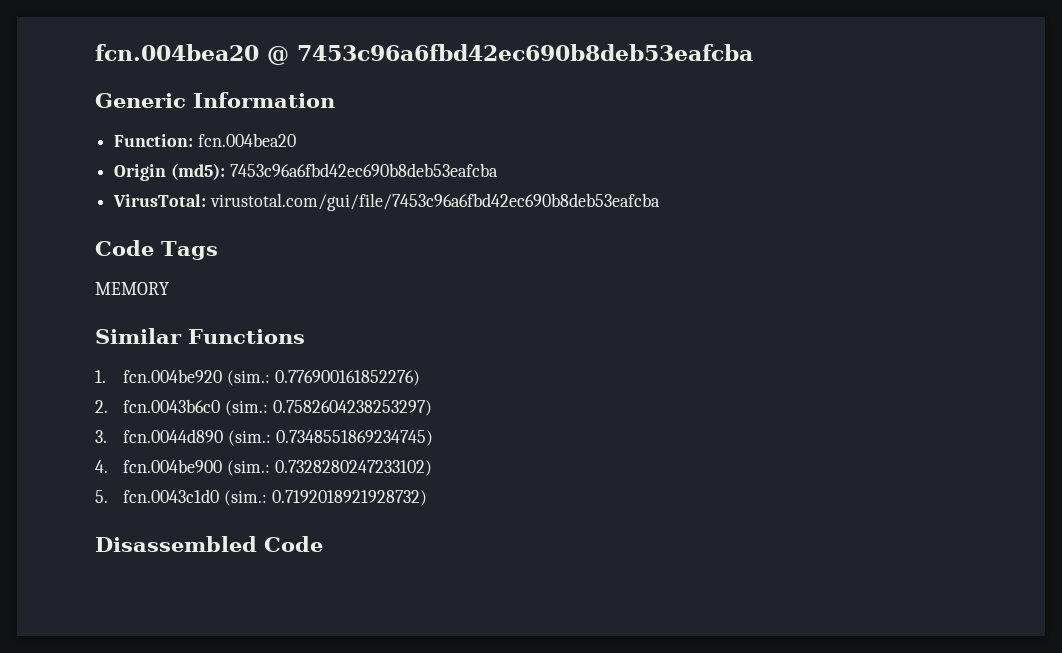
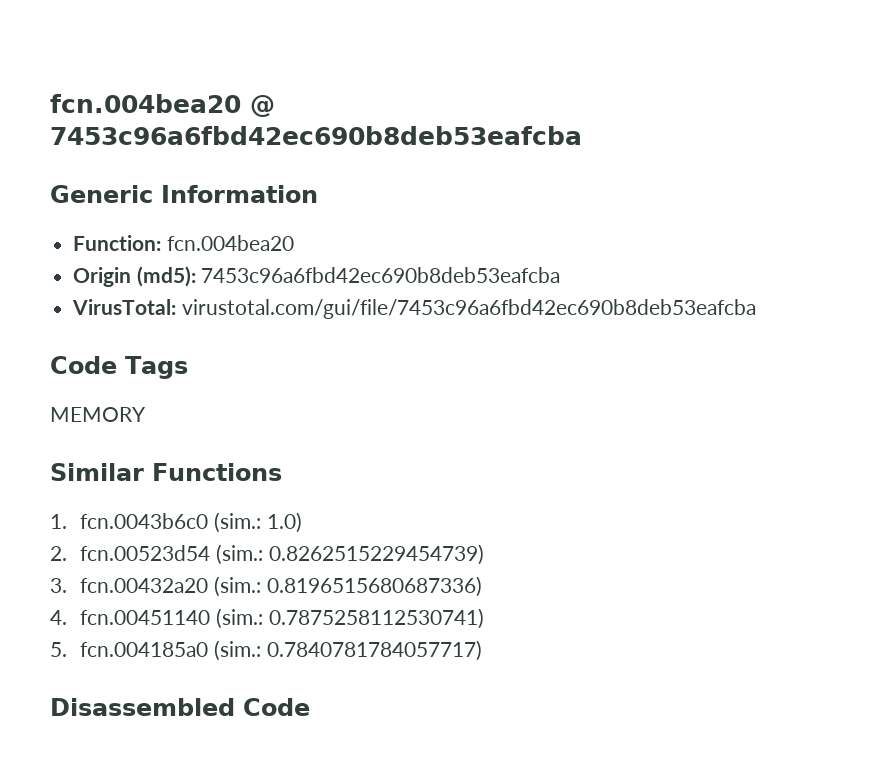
[123,369,420,386] [95,399,432,416] [95,429,433,446] [95,459,432,476] [95,489,427,506] fcn.004be920 (sim.: 0.776900161852276) // 2. fcn.0043b6c0 (sim.: 0.7582604238253297) // 3. fcn.0044d890 (sim.: 0.7348551869234745) // 4. fcn.004be900 (sim.: 0.7328280247233102) // 5. fcn.0043c1d0 (sim.: 0.7192018921928732) -> [80,512,302,533] [50,544,484,565] [50,576,482,597] [50,608,484,629] [50,640,482,661] fcn.0043b6c0 (sim.: 1.0) // 2. fcn.00523d54 (sim.: 0.8262515229454739) // 3. fcn.00432a20 (sim.: 0.8196515680687336) // 4. fcn.00451140 (sim.: 0.7875258112530741) // 5. fcn.004185a0 (sim.: 0.7840781784057717)

